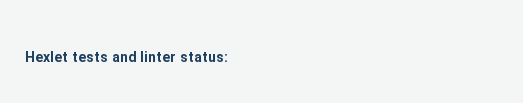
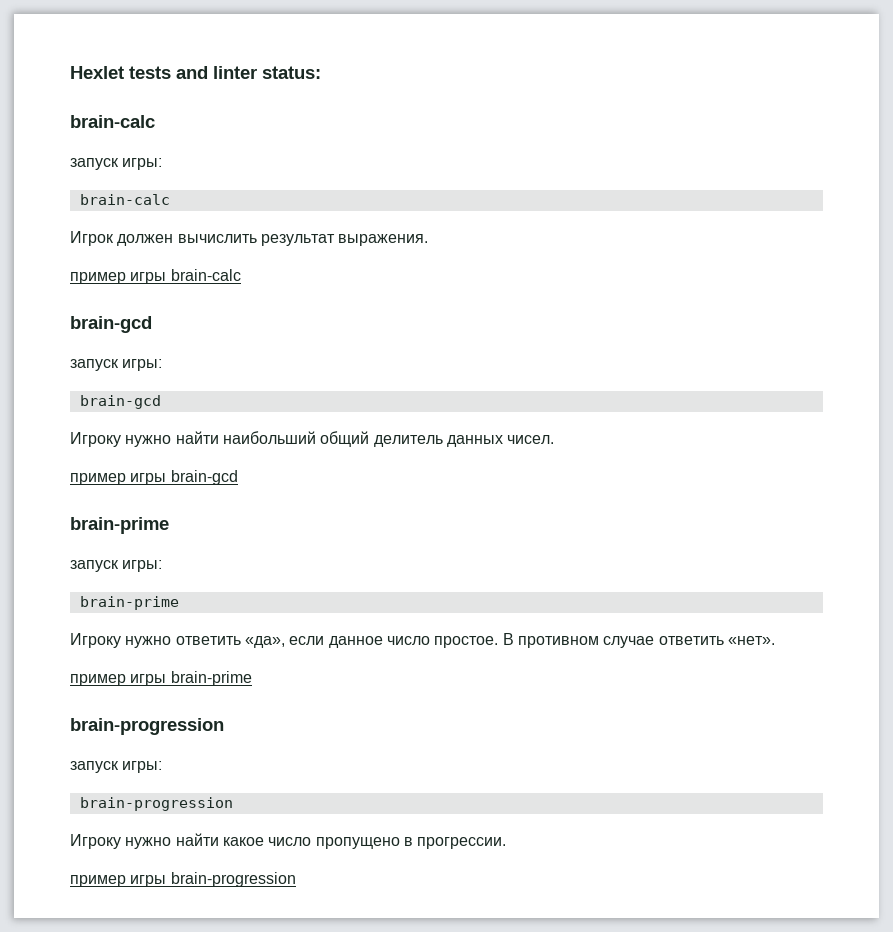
(229, 57) none -> [70,115,155,128] [70,158,163,170] [79,194,170,205] [70,231,429,246] [70,269,241,284] [70,316,152,333] [70,359,163,371] [79,395,161,409] [70,431,555,447] [70,470,238,485] [70,517,169,534] [70,560,163,572] [79,596,179,610] [70,633,775,648] [70,671,252,686] [70,718,224,735] [70,761,163,773] [79,797,233,811] [70,833,507,849] [70,872,296,887] // brain-сalc // запуск игры: // brain-calc // Игрок должен вычислить результат выражения. // пример игры brain-calc // brain-gcd // запуск игры: // brain-gcd // Игроку нужно найти наибольший общий делитель данных чисел. // пример игры brain-gcd // brain-prime // запуск игры: // brain-prime // Игроку нужно ответить «да», если данное число простое. В противном случае ответить «нет». // пример игры brain-prime // brain-progression // запуск игры: // brain-progression // Игроку нужно найти какое число пропущено в прогрессии. // пример игры brain-progression

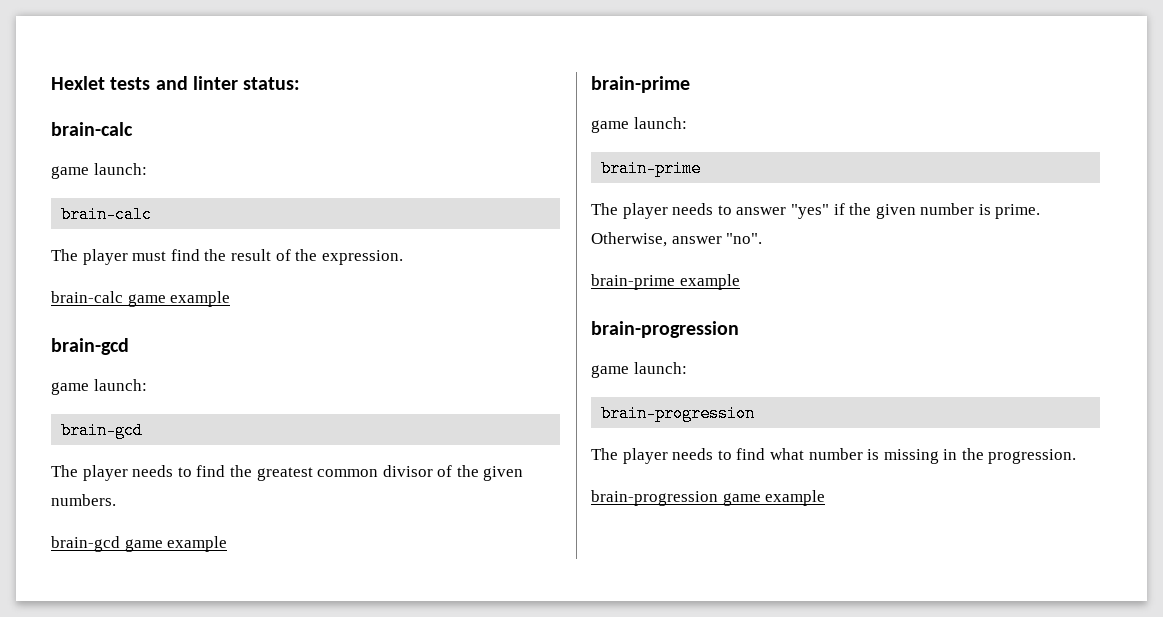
[70,158,163,170] [79,194,170,205] [70,231,429,246] [70,269,241,284] [70,316,152,333] [70,359,163,371] [79,395,161,409] [70,431,555,447] [70,470,238,485] [70,517,169,534] [70,560,163,572] [79,596,179,610] [70,633,775,648] [70,671,252,686] [70,718,224,735] [70,761,163,773] [79,797,233,811] [70,833,507,849] [70,872,296,887] запуск игры: // brain-calc // Игрок должен вычислить результат выражения. // пример игры brain-calc // brain-gcd // запуск игры: // brain-gcd // Игроку нужно найти наибольший общий делитель данных чисел. // пример игры brain-gcd // brain-prime // запуск игры: // brain-prime // Игроку нужно ответить «да», если данное число простое. В противном случае ответить «нет». // пример игры brain-prime // brain-progression // запуск игры: // brain-progression // Игроку нужно найти какое число пропущено в прогрессии. // пример игры brain-progression -> [51,163,147,179] [61,206,153,223] [51,249,403,265] [51,291,231,307] [51,338,129,355] [51,379,147,395] [61,422,144,439] [51,465,524,481] [51,494,116,506] [51,536,228,552] [591,76,690,93] [591,117,687,133] [601,160,702,177] [591,203,1041,219] [591,232,763,247] [591,274,740,290] [591,321,739,338] [591,362,687,378] [601,405,756,422] [591,448,1077,464] [591,490,826,506] game launch: // brain-calc // The player must find the result of the expression. // brain-calc game example // brain-gcd // game launch: // brain-gcd // The player needs to find the greatest common divisor of the given numbers. // brain-gcd game example // brain-prime // game launch: // brain-prime // The player needs to answer "yes" if the given number is prime. Otherwise, answer "no". // brain-prime example // brain-progression // game launch: // brain-progression // The player needs to find what number is missing in the progression. // brain-progression game example

